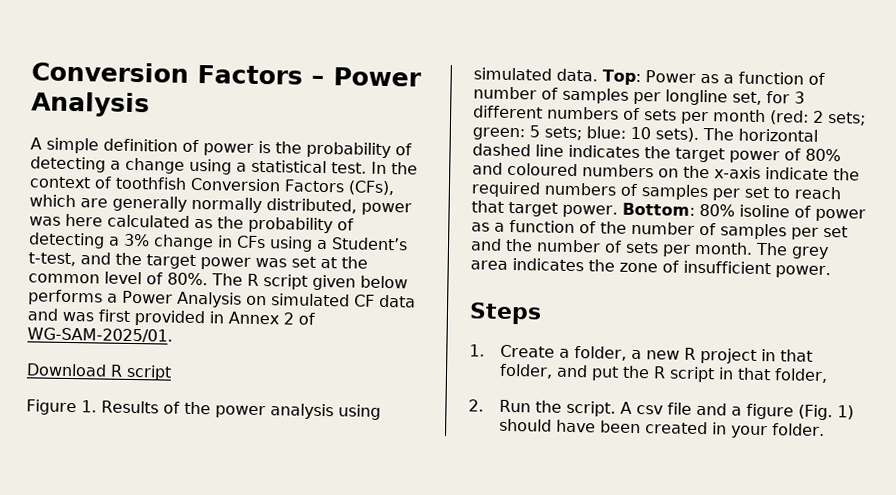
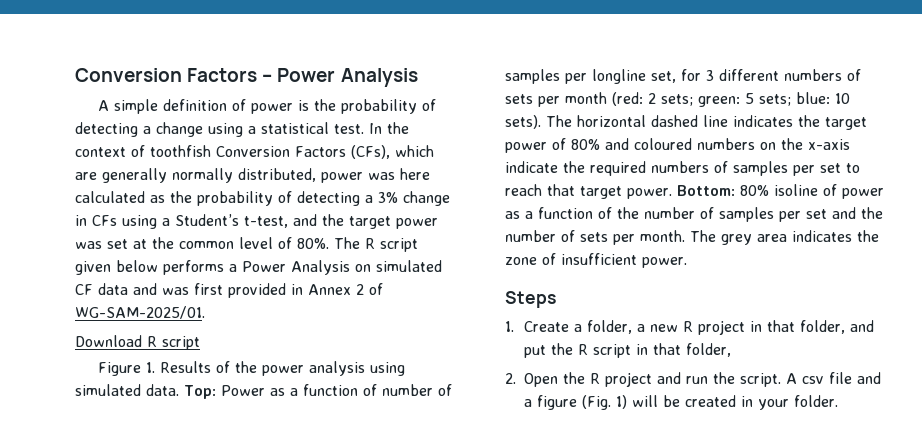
[499,399,532,413] Run -> [524,372,708,387] Open the R project and run
[499,418,642,434] should have been -> [632,395,680,407] will be

